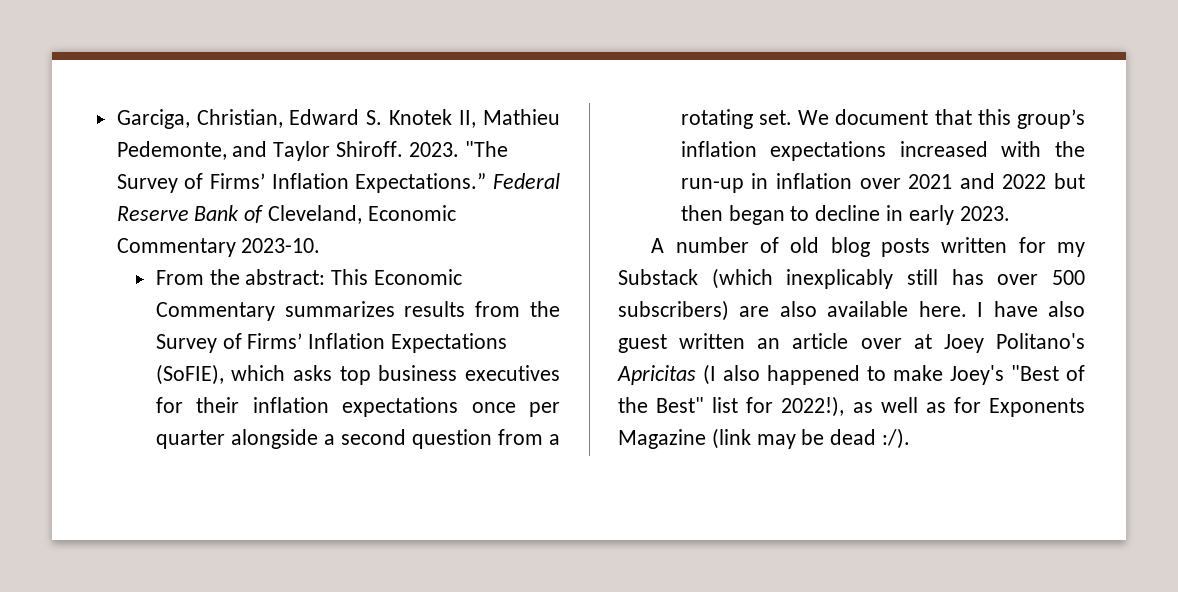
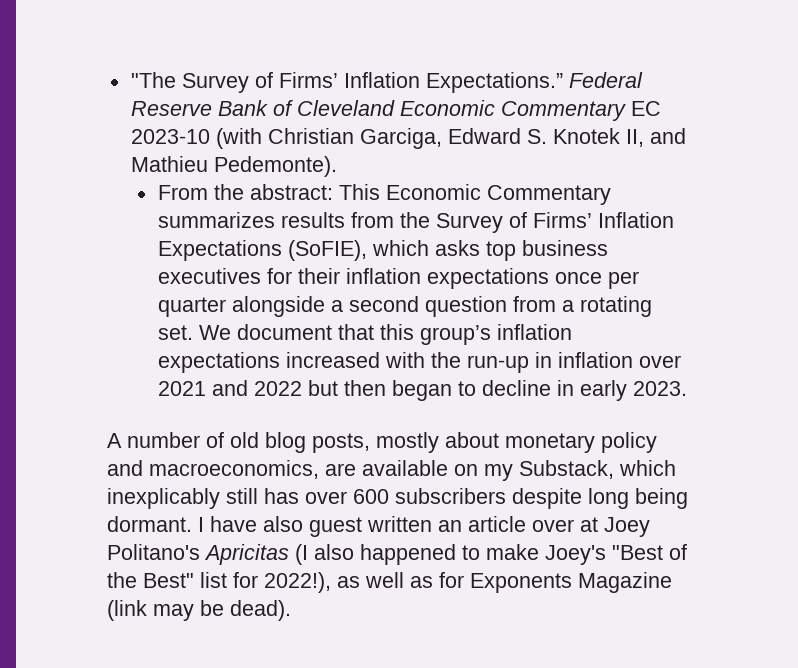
[116,109,560,129] [116,141,459,161] Garciga, Christian, Edward S. Knotek II, Mathieu Pedemonte, and Taylor Shiroff. 2023. -> (130, 80) none
[268,205,456,224] [116,238,321,257] Cleveland, Economic Commentary 2023-10. -> [296,100,661,121] [130,128,686,149] [130,156,337,177] Cleveland Economic Commentary EC 2023-10 (with Christian Garciga, Edward S. Knotek II, and Mathieu Pedemonte).
[880,237,1085,257] [618,268,1085,289] [618,300,967,321] posts written for my Substack (which inexplicably still has over 500 subscribers) are also available here. -> [312,432,657,453] [107,460,676,481] [107,488,688,509] [107,516,192,532] posts, mostly about monetary policy and macroeconomics, are available on my Substack, which inexplicably still has over 600 subscribers despite long being dormant.
[830,428,911,449] dead :/). -> [230,600,291,621] dead).

